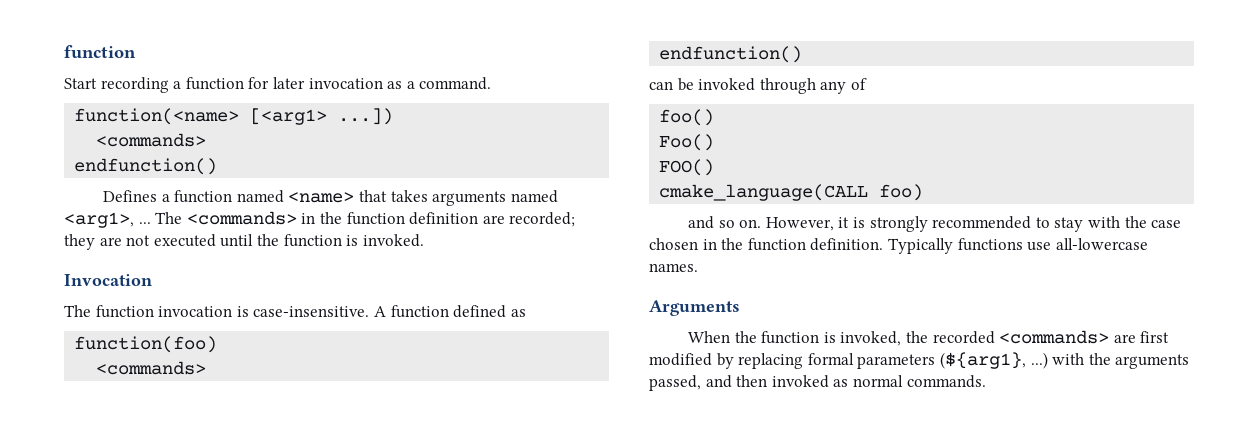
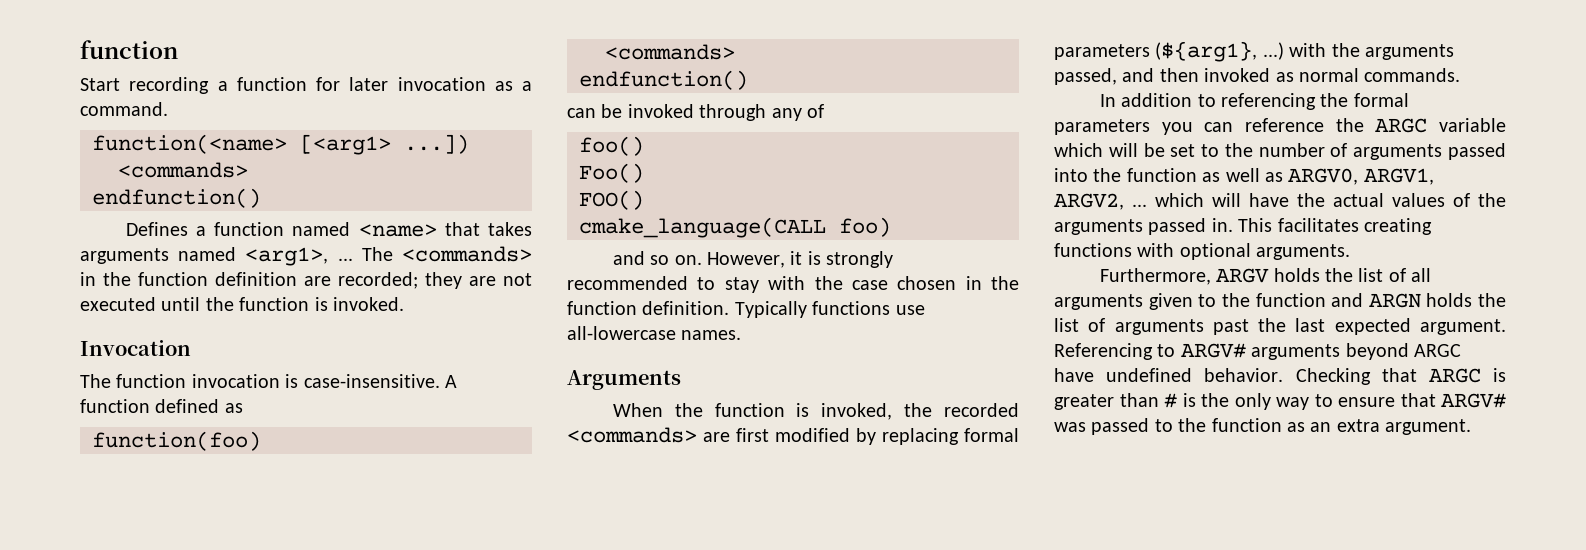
(986, 381) none -> [1099,93,1409,110] [1054,118,1506,135] [1054,143,1506,160] [1054,168,1434,185] [1054,193,1506,210] [1054,218,1432,235] [1054,243,1351,260] [1099,268,1432,285] [1054,293,1506,310] [1054,318,1506,335] [1054,343,1461,360] [1054,368,1506,385] [1054,393,1506,410] [1054,418,1472,435] // In addition to referencing the formal parameters you can reference the ARGC variable which will be set to the number of arguments passed into the function as well as ARGV0, ARGV1, ARGV2, ... which will have the actual values of the arguments passed in. This facilitates creating functions with optional arguments. // Furthermore, ARGV holds the list of all arguments given to the function and ARGN holds the list of arguments past the last expected argument. Referencing to ARGV# arguments beyond ARGC have undefined behavior. Checking that ARGC is greater than # is the only way to ensure that ARGV# was passed to the function as an extra argument.

